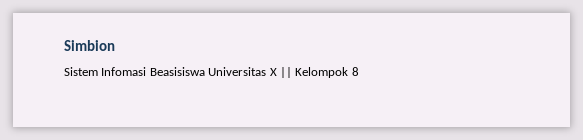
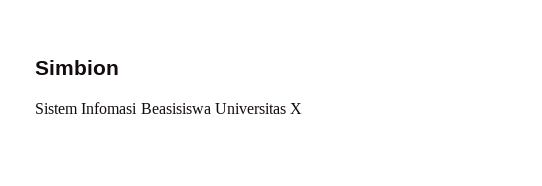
[279,67,359,78] || Kelompok 8 -> (303, 108) none

